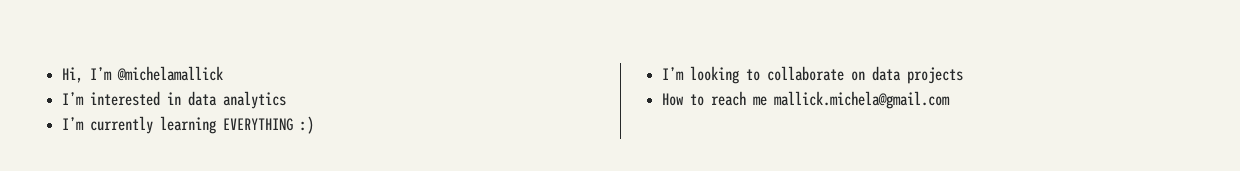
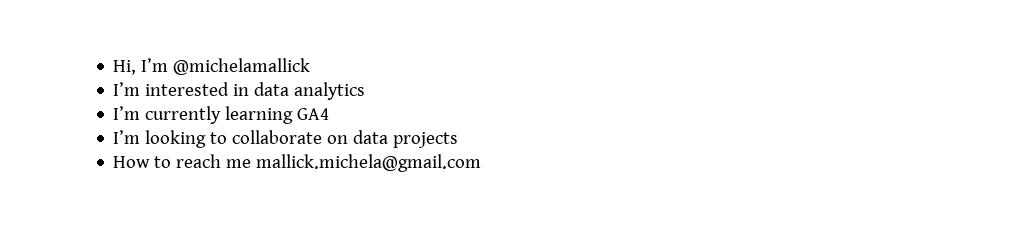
[223,116,315,134] EVERYTHING :) -> [297,108,330,120] GA4

